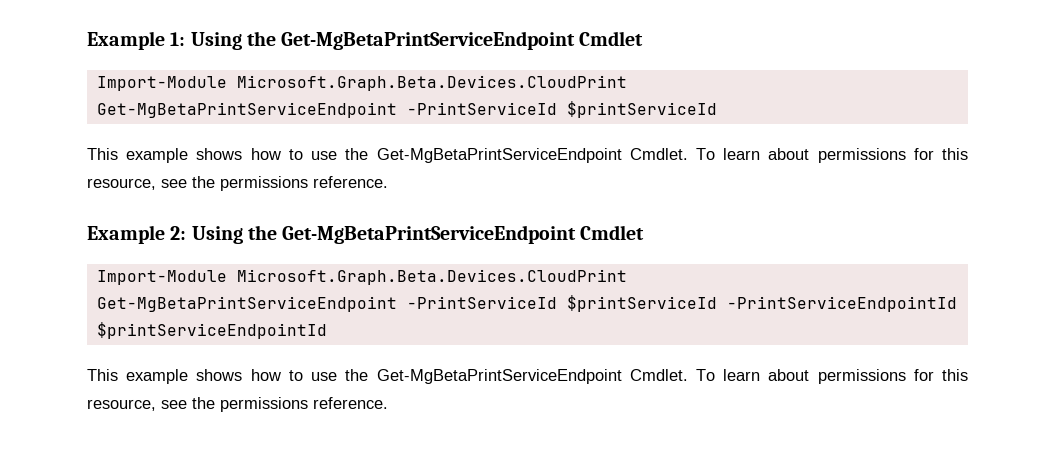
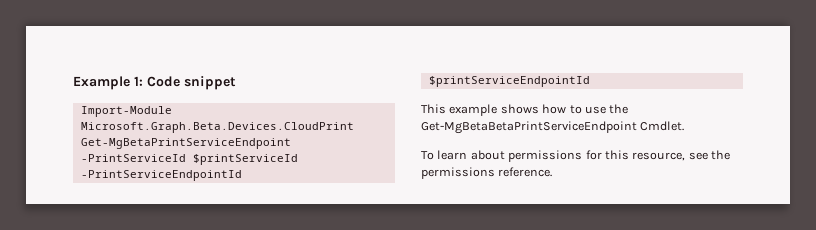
[190,31,644,50] [96,75,627,91] [96,101,717,118] [87,148,968,163] [87,176,388,191] [87,225,645,244] Using the Get-MgBetaPrintServiceEndpoint Cmdlet // Import-Module Microsoft.Graph.Beta.Devices.CloudPrint // Get-MgBetaPrintServiceEndpoint -PrintServiceId $printServiceId // This example shows how to use the Get-MgBetaPrintServiceEndpoint Cmdlet. To learn about permissions for this resource, see the permissions reference. // Example 2: Using the Get-MgBetaPrintServiceEndpoint Cmdlet -> [147,76,236,90] Code snippet
[376,369,688,384] Get-MgBetaPrintServiceEndpoint Cmdlet. -> [421,121,685,134] Get-MgBetaBetaPrintServiceEndpoint Cmdlet. //

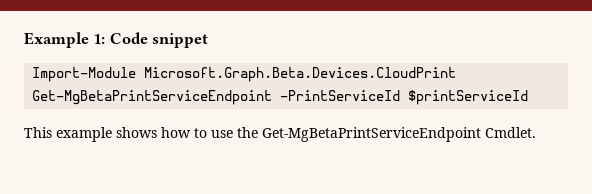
[80,170,242,181] [428,76,590,87] -PrintServiceEndpointId $printServiceEndpointId -> (529, 97) none
[421,121,637,134] Get-MgBetaBetaPrintServiceEndpoint -> [262,127,481,142] Get-MgBetaPrintServiceEndpoint
[421,150,730,162] [421,167,553,179] // To learn about permissions for this resource, see the permissions reference. -> (536, 132) none

